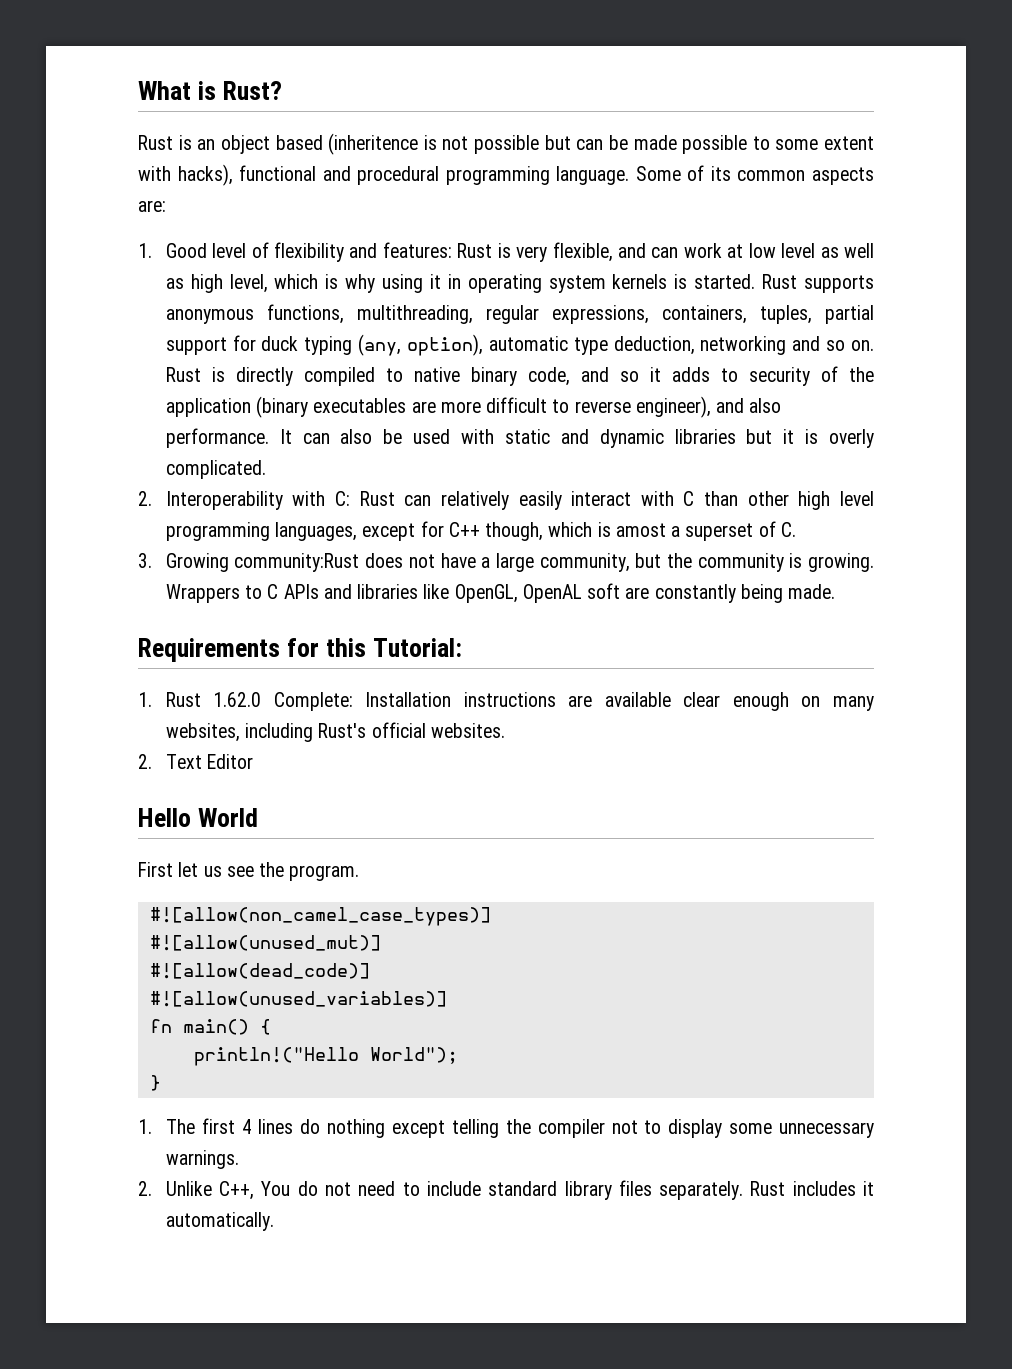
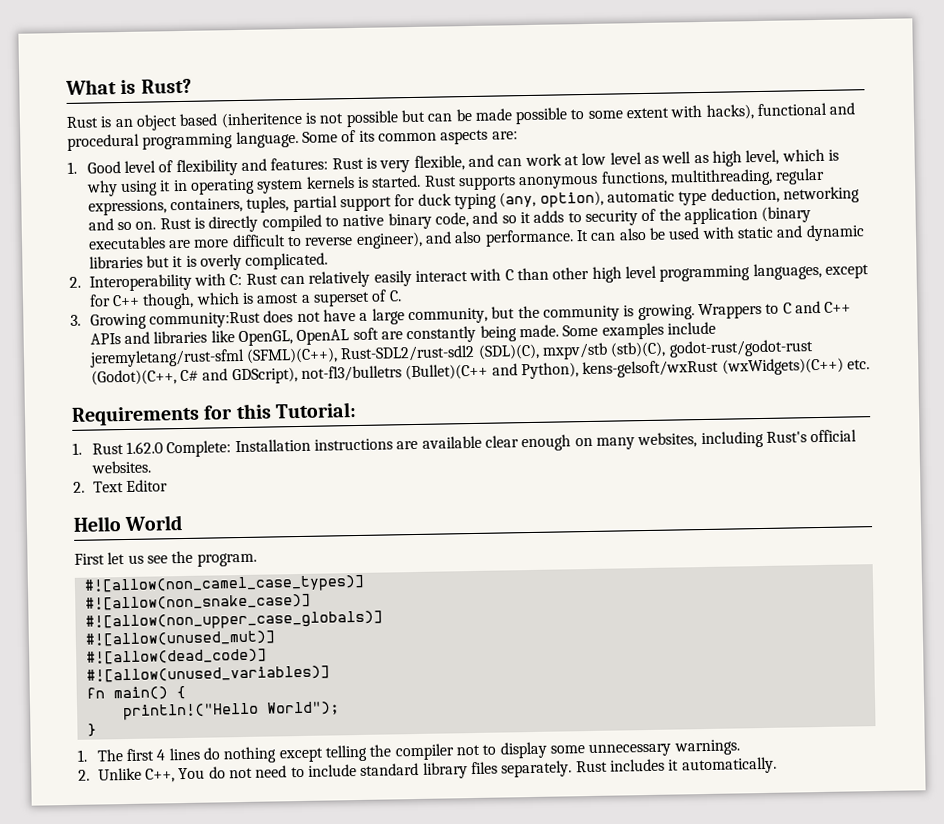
(279, 591) none -> [794,300,852,314] and C++
(836, 591) none -> [562,321,716,340] [88,339,814,368] [90,357,870,386] Some examples include jeremyletang/rust-sfml (SFML)(C++), Rust-SDL2/rust-sdl2 (SDL)(C), mxpv/stb (stb)(C), godot-rust/godot-rust (Godot)(C++, C# and GDScript), not-fl3/bulletrs (Bullet)(C++ and Python), kens-gelsoft/wxRust (wxWidgets)(C++) etc.
(491, 916) none -> [84,593,311,611] [84,610,383,631] // #![allow(non_snake_case)] // #![allow(non_upper_case_globals)]

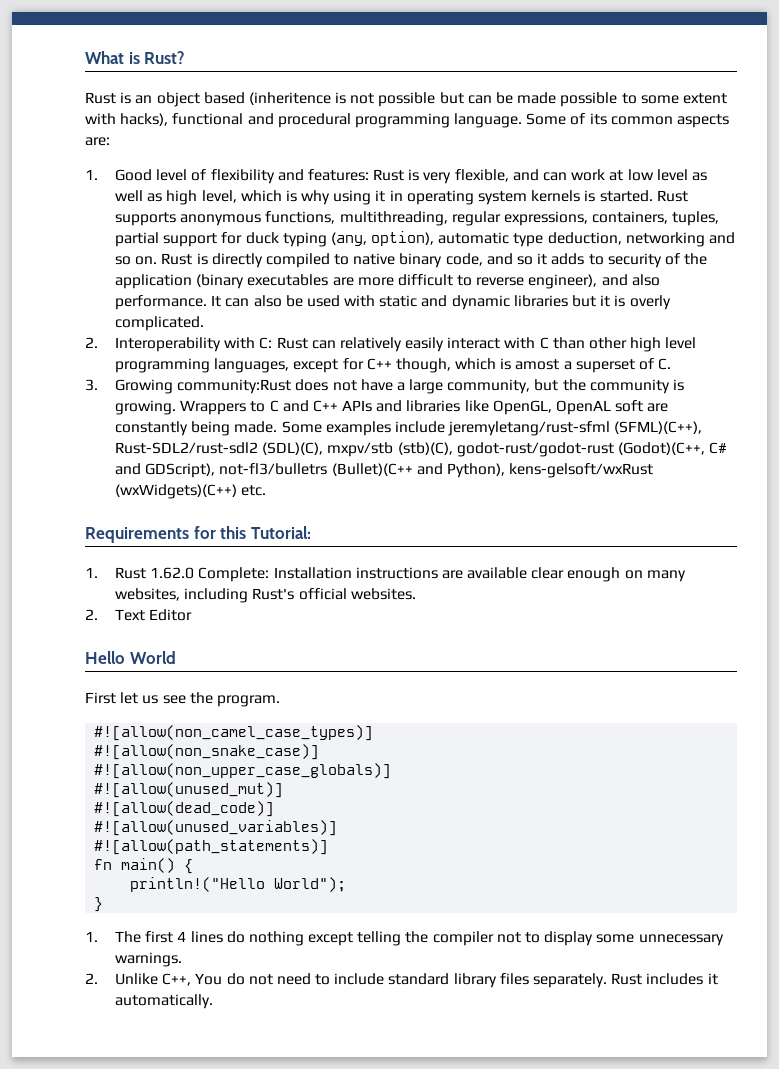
(330, 674) none -> [94,839,329,855] // #![allow(path_statements)]

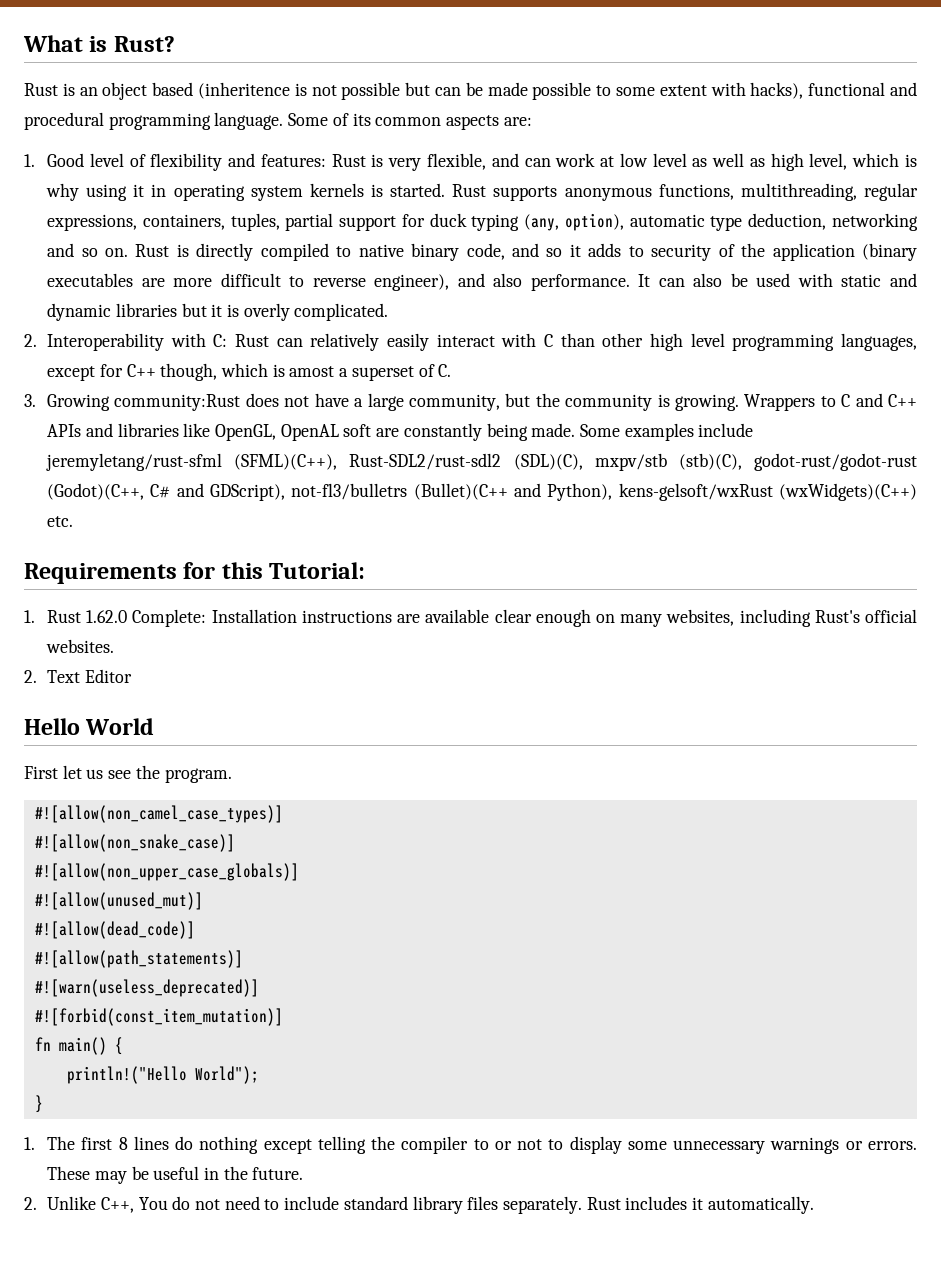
[94,820,338,836] [94,839,329,855] #![allow(unused_variables)] // #![allow(path_statements)] -> [34,950,243,968] [34,979,259,997] [34,1008,283,1026] #![allow(path_statements)] // #![warn(useless_deprecated)] // #![forbid(const_item_mutation)]
[177,931,187,942] 4 -> [118,1137,128,1150] 8
(494, 938) none -> [473,1139,512,1150] to or
[114,952,182,967] warnings. -> [770,1137,917,1154] [47,1166,304,1184] warnings or errors. These may be useful in the future.

